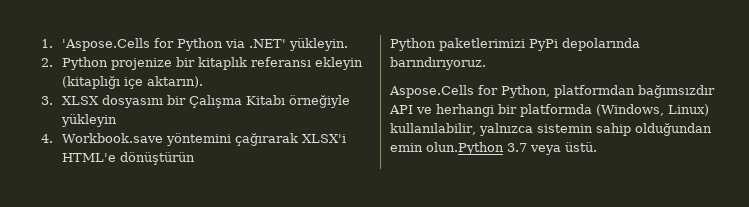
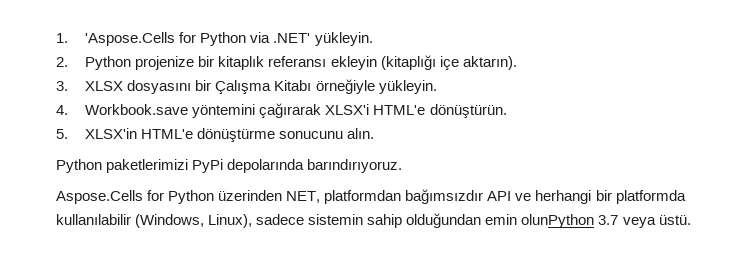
[60,114,117,127] yükleyin -> [378,80,437,94] yükleyin.
[119,152,195,165] dönüştürün -> [429,104,507,118] [56,128,375,142] dönüştürün. // 5. XLSX'in HTML'e dönüştürme sonucunu alın.
[501,85,550,98] Python, -> [168,190,321,204] Python üzerinden NET,
[596,104,709,116] [390,123,533,136] (Windows, Linux) kullanılabilir, yalnızca -> [56,214,305,228] kullanılabilir (Windows, Linux), sadece
[426,142,504,155] olun.Python -> [521,214,595,228] olunPython

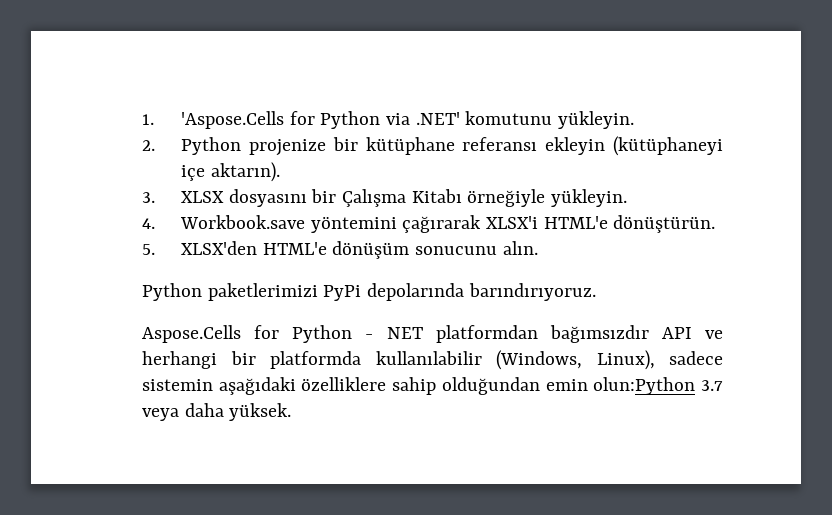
(311, 38) none -> [465,111,553,125] komutunu
[218,56,265,70] kitaplık -> [365,137,455,155] kütüphane
[380,55,436,70] (kitaplığı -> [613,136,723,156] (kütüphaneyi
[85,128,276,142] XLSX'in HTML'e dönüştürme -> [181,241,410,259] XLSX'den HTML'e dönüşüm
[218,190,321,203] üzerinden NET, -> [365,327,423,339] - NET
(364, 219) none -> [218,377,387,395] aşağıdaki özelliklere
[521,214,595,228] olunPython -> [593,377,696,395] olun:Python
[658,215,691,225] üstü. -> [184,403,292,421] daha yüksek.

